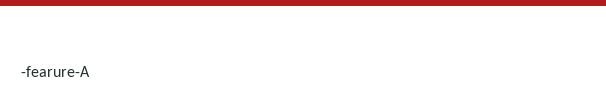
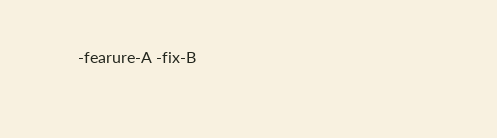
(90, 71) none -> [156,52,197,63] -fix-B

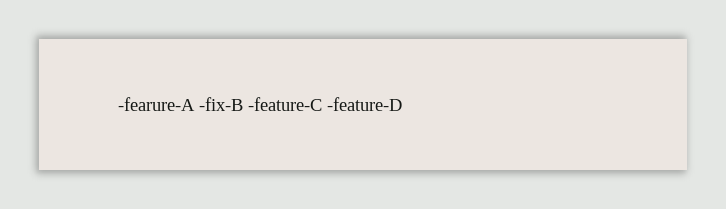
(197, 57) none -> [248,97,402,111] -feature-C -feature-D

